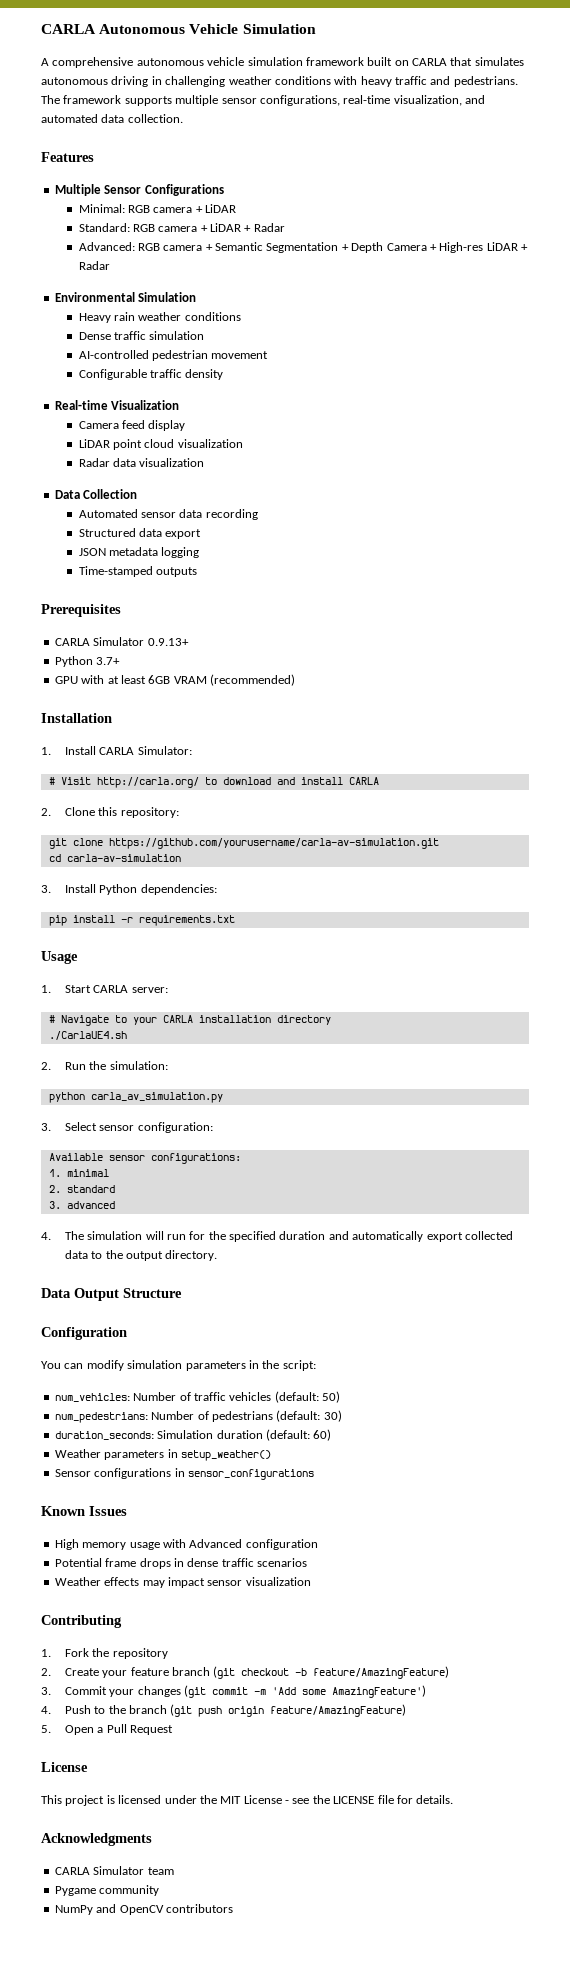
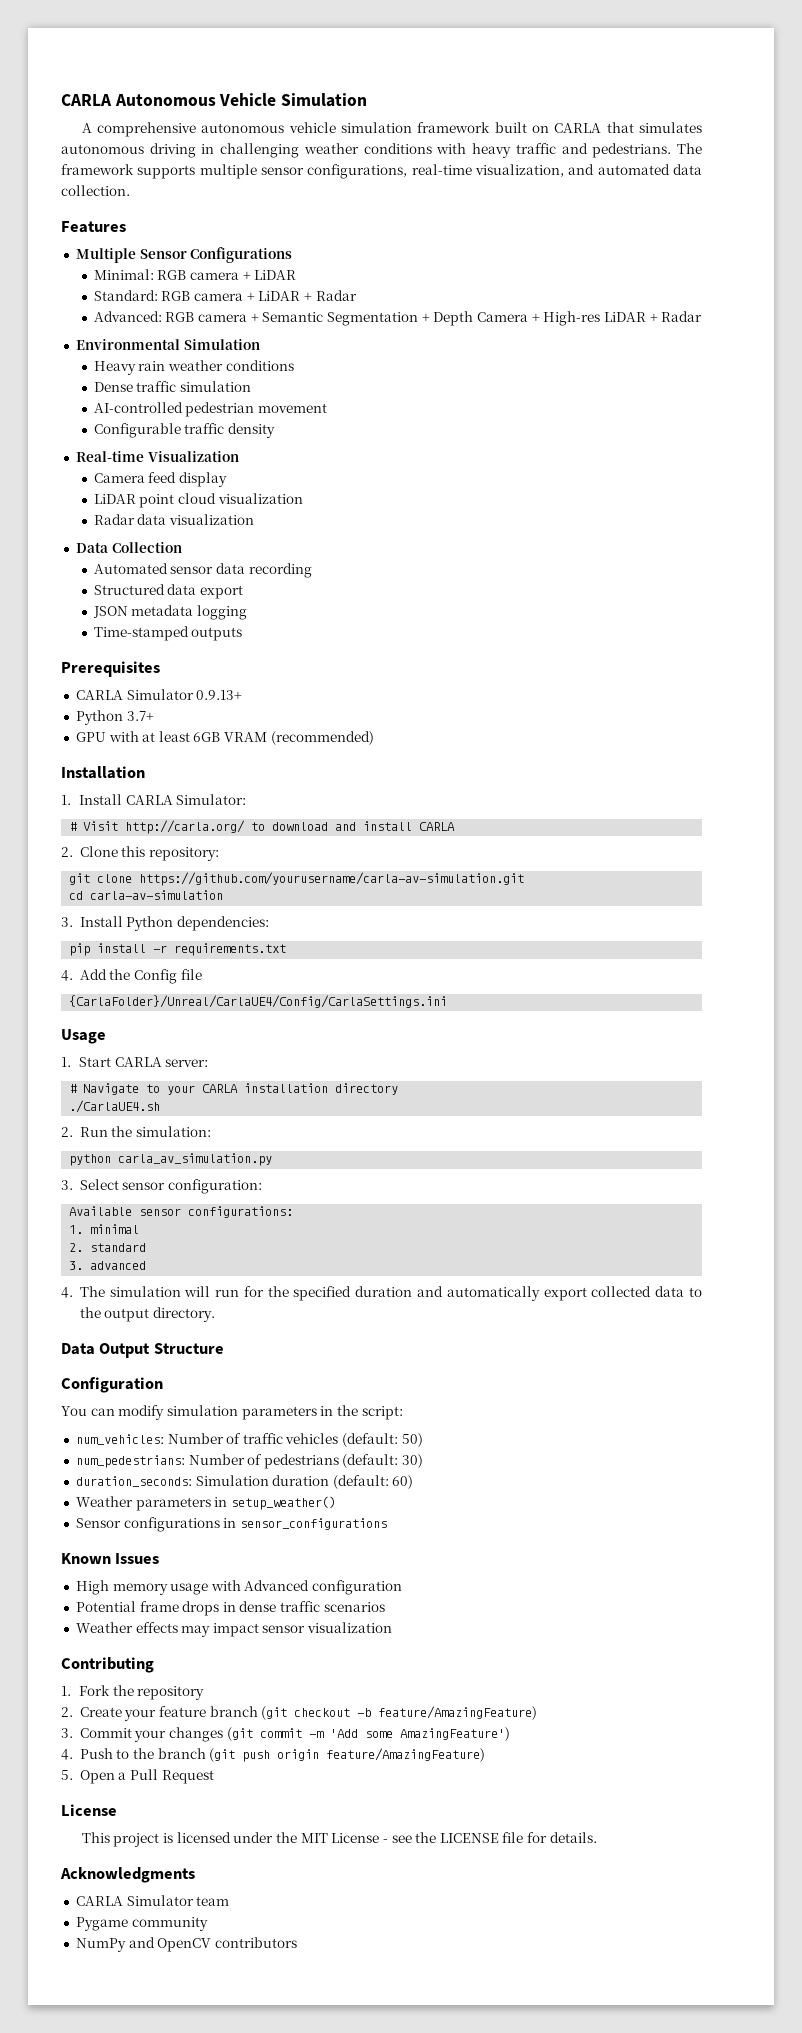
(235, 920) none -> [61,969,202,984] [69,995,448,1008] // 4. Add the Config file // {CarlaFolder}/Unreal/CarlaUE4/Config/CarlaSettings.ini

